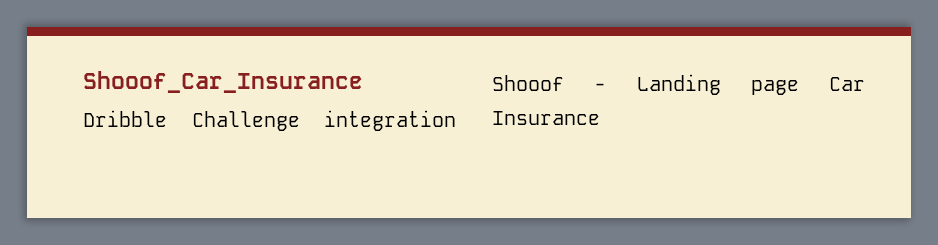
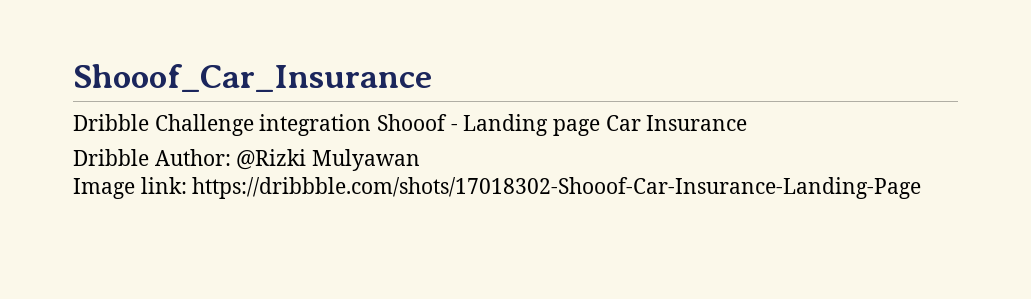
(600, 118) none -> [73,149,421,171] [73,177,922,199] // Dribble Author: @Rizki Mulyawan // Image link: https://dribbble.com/shots/17018302-Shooof-Car-Insurance-Landing-Page

